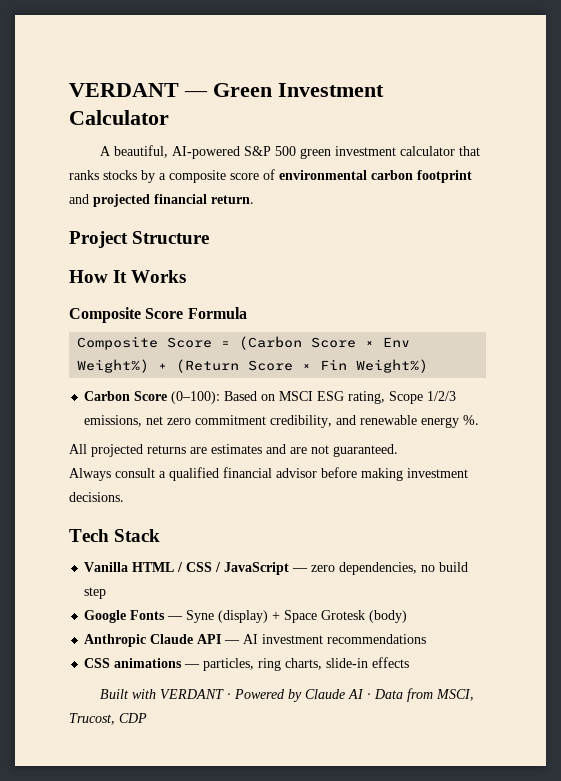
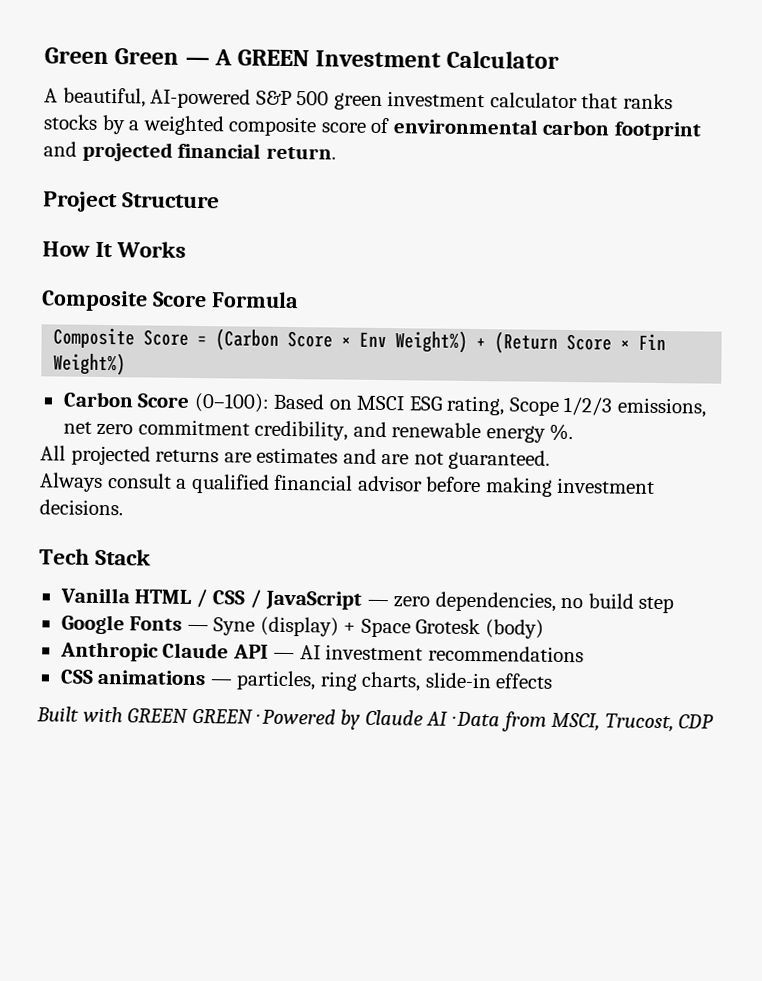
[69,83,272,97] VERDANT — Green -> [44,47,310,67] Green Green — A GREEN
(166, 176) none -> [142,115,225,136] weighted
[159,689,224,699] VERDANT -> [127,708,253,724] GREEN GREEN

